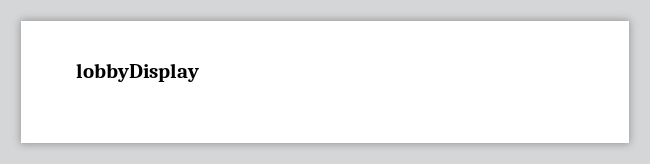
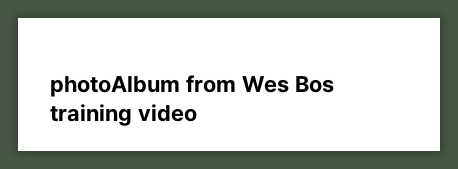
[76,63,199,82] lobbyDisplay -> [50,75,335,97] [50,104,198,126] photoAlbum from Wes Bos training video

